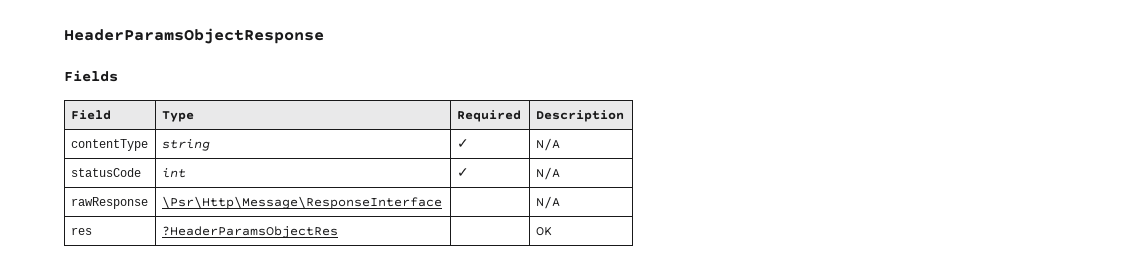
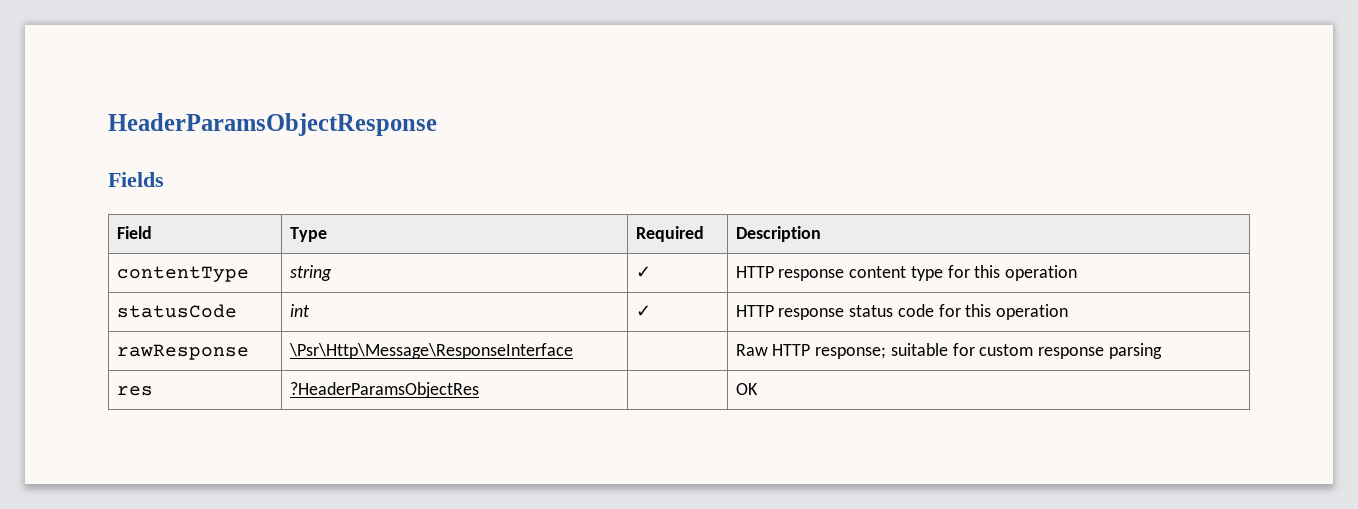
[535,138,560,151] [70,168,141,177] [161,168,186,178] [456,168,469,177] [535,167,560,180] [70,197,148,209] [161,196,442,209] [535,196,560,209] N/A // statusCode | int | ✓ | N/A // rawResponse | \Psr\Http\Message\ResponseInterface | | N/A -> [735,265,1078,281] [116,304,237,318] [289,304,310,317] [635,305,651,317] [735,304,1069,320] [116,344,249,360] [288,343,573,359] [735,343,1162,359] HTTP response content type for this operation // statusCode | int | ✓ | HTTP response status code for this operation // rawResponse | \Psr\Http\Message\ResponseInterface | | Raw HTTP response; suitable for custom response parsing

